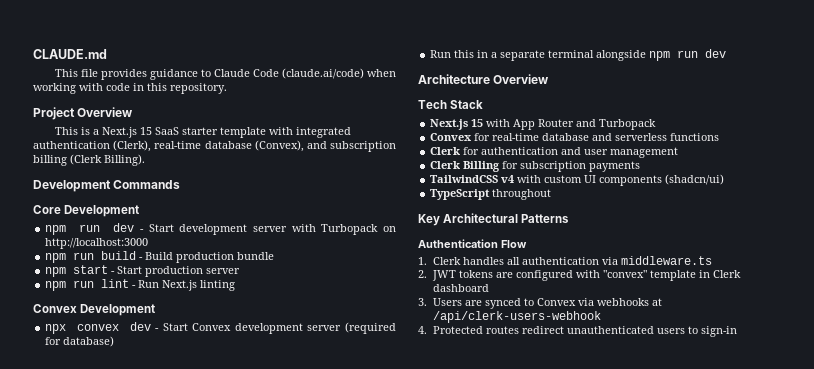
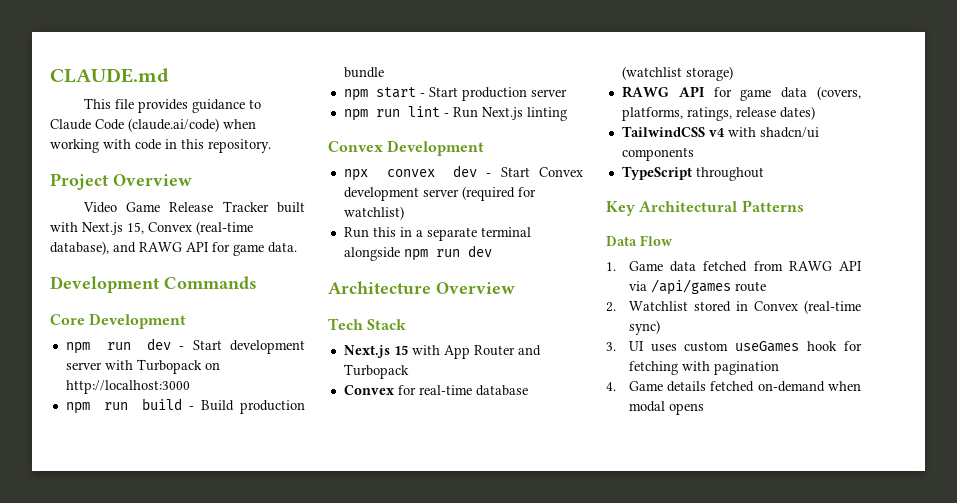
[54,127,351,138] [33,140,396,152] [33,154,145,166] This is a Next.js 15 SaaS starter template with integrated authentication (Clerk), real-time database (Convex), and subscription billing (Clerk Billing). -> [82,201,305,213] [50,221,253,235] [50,241,297,256] Video Game Release Tracker built with Next.js 15, Convex (real-time database), and RAWG API for game data.
[63,336,115,347] database) -> [343,206,404,220] watchlist)
[592,133,720,141] [430,147,679,158] [430,161,641,172] and serverless functions // Clerk for authentication and user management // Clerk Billing for subscription payments -> [621,66,733,81] [621,86,861,101] [621,106,815,121] (watchlist storage) // RAWG API for game data (covers, platforms, ratings, release dates)
[544,175,597,183] custom UI -> [759,127,819,138] shadcn/ui
[665,174,725,185] (shadcn/ui) -> (694, 154) none
[418,239,498,248] Authentication -> [606,236,637,246] Data
[432,256,712,265] [418,270,741,281] [432,284,489,292] [418,298,662,309] [432,311,601,323] [418,326,737,337] Clerk handles all authentication via middleware.ts // 2. JWT tokens are configured with "convex" template in Clerk dashboard // 3. Users are synced to Convex via webhooks at /api/clerk-users-webhook // 4. Protected routes redirect unauthenticated users to sign-in -> [628,261,862,272] [628,279,766,295] [606,300,861,314] [628,320,660,335] [606,341,862,352] [628,361,779,375] [606,381,861,392] [628,401,704,415] Game data fetched from RAWG API via /api/games route // 2. Watchlist stored in Convex (real-time sync) // 3. UI uses custom useGames hook for fetching with pagination // 4. Game details fetched on-demand when modal opens

